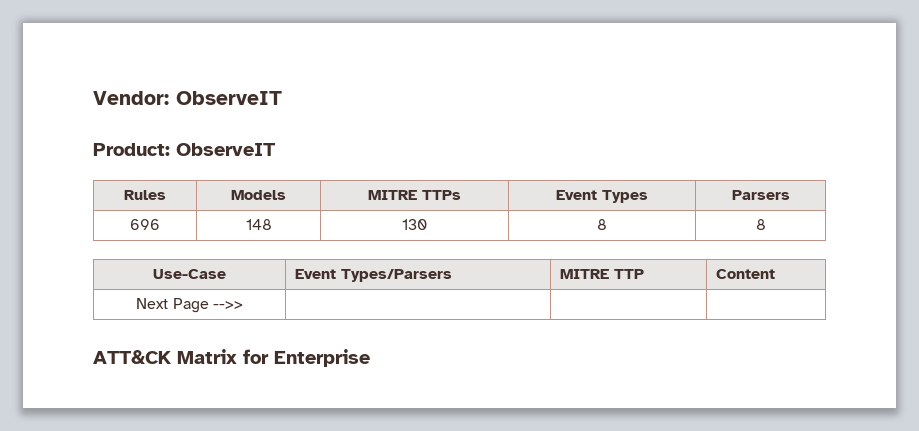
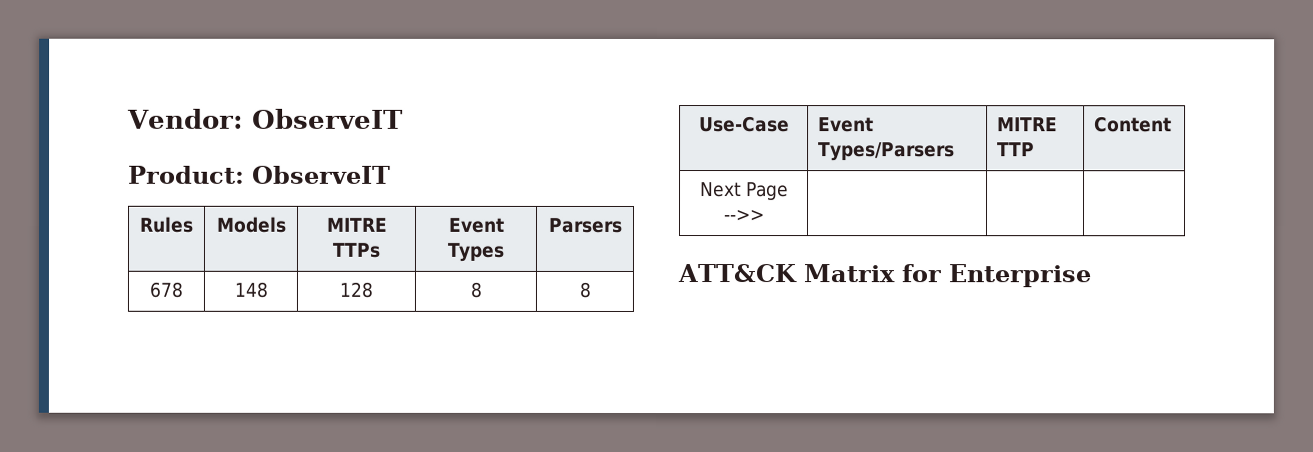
[130,219,160,230] 696 -> [149,281,183,298] 678
[402,219,427,230] 130 -> [339,281,373,298] 128

